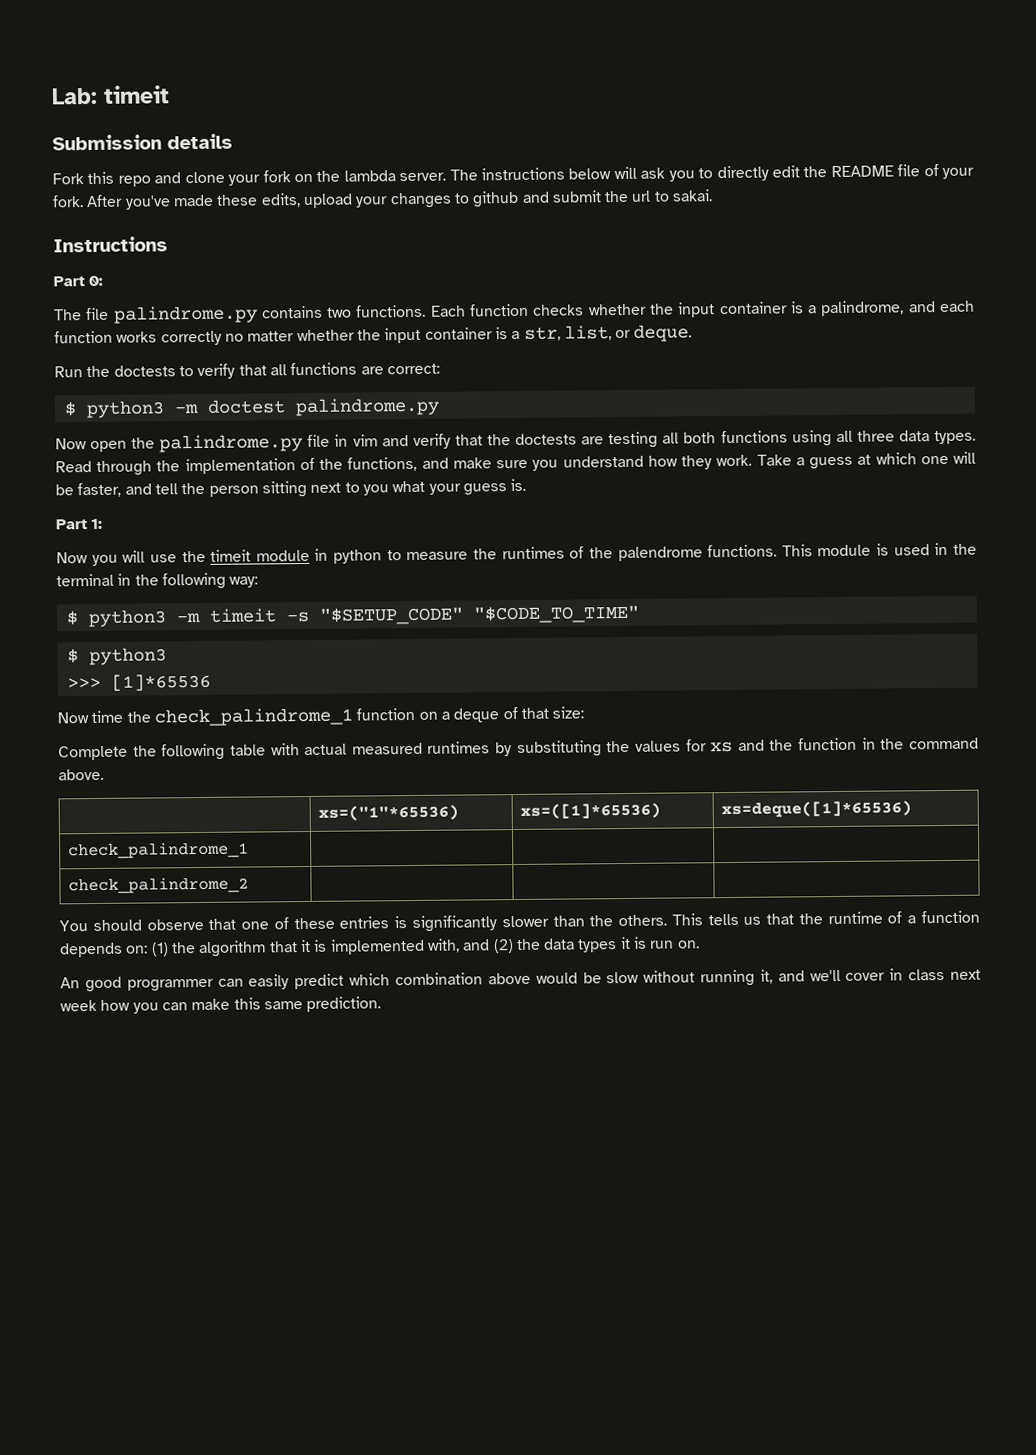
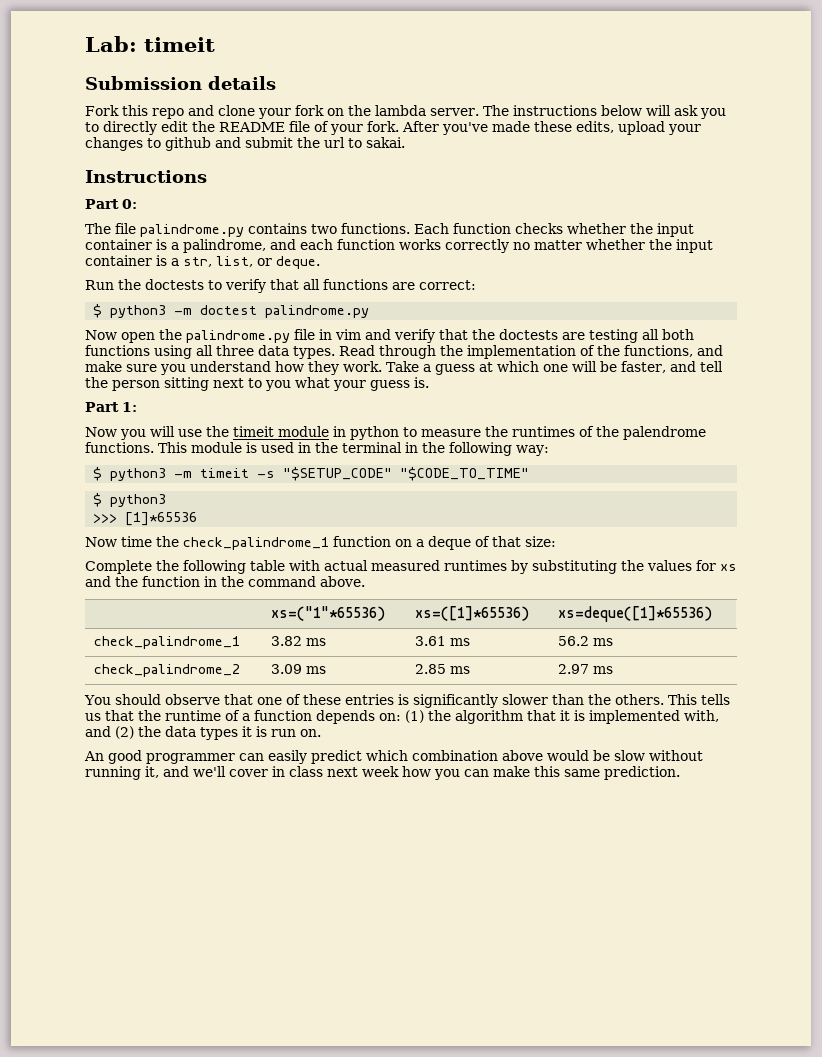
[68,876,250,895] | | // check_palindrome_2 | | | -> [270,636,326,646] [414,636,470,646] [557,636,613,646] [93,664,240,677] [270,664,326,674] [414,664,470,674] [557,664,613,674] 3.82 ms | 3.61 ms | 56.2 ms // check_palindrome_2 | 3.09 ms | 2.85 ms | 2.97 ms

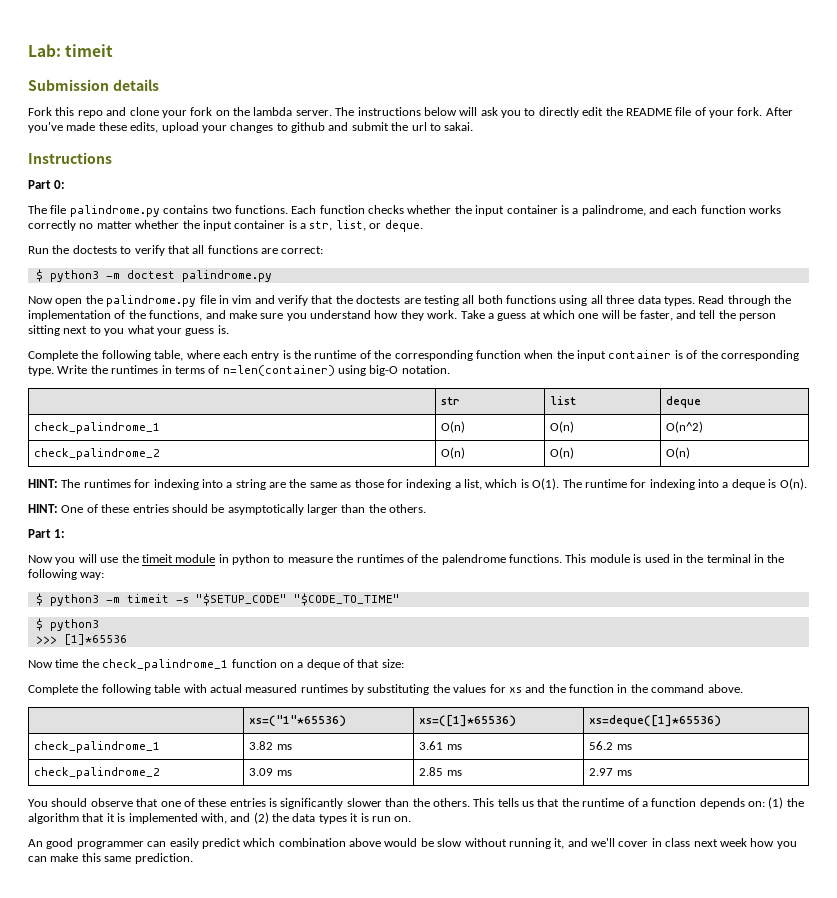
(429, 382) none -> [28,350,799,361] [28,365,450,376] [441,397,461,405] [550,396,577,405] [666,396,702,408] [34,422,161,434] [441,421,466,433] [550,421,575,433] [666,421,704,433] [34,448,161,460] [441,447,466,459] [550,447,575,459] [666,447,691,459] [28,478,807,490] [28,504,427,515] // Complete the following table, where each entry is the runtime of the corresponding function when the input container is of the corresponding type. Write the runtimes in terms of n=len(container) using big-O notation. // | str | list | deque // check_palindrome_1 | O(n) | O(n) | O(n^2) // check_palindrome_2 | O(n) | O(n) | O(n) // HINT: The runtimes for indexing into a string are the same as those for indexing a list, which is O(1). The runtime for indexing into a deque is O(n). // HINT: One of these entries should be asymptotically larger than the others.

